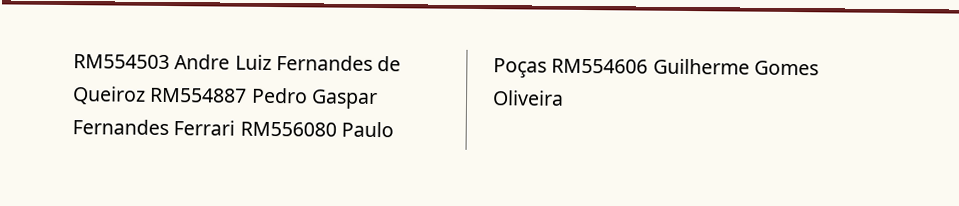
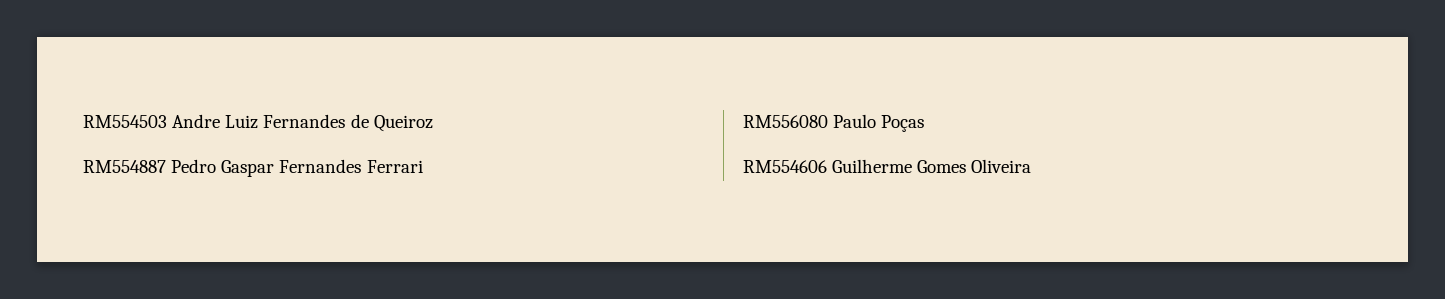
(146, 95) none -> (433, 123) //
(236, 128) none -> (423, 166) //
(547, 68) none -> (925, 123) //

